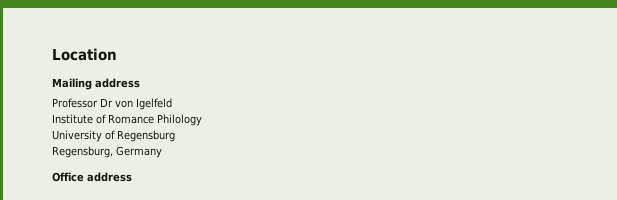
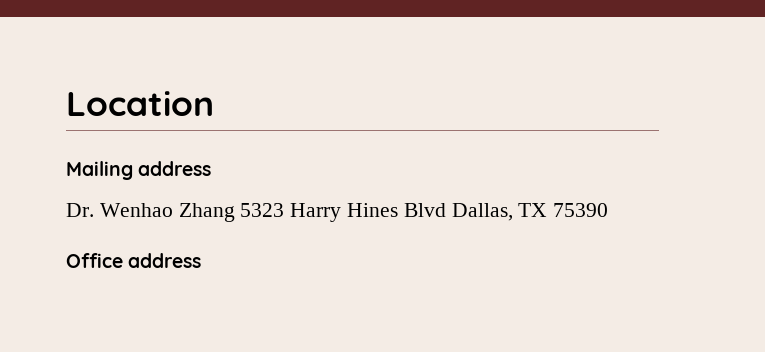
[52,98,172,110] [52,114,202,126] [52,130,175,142] [52,146,162,158] Professor Dr von Igelfeld // Institute of Romance Philology // University of Regensburg // Regensburg, Germany -> [66,203,609,222] Dr. Wenhao Zhang 5323 Harry Hines Blvd Dallas, TX 75390

